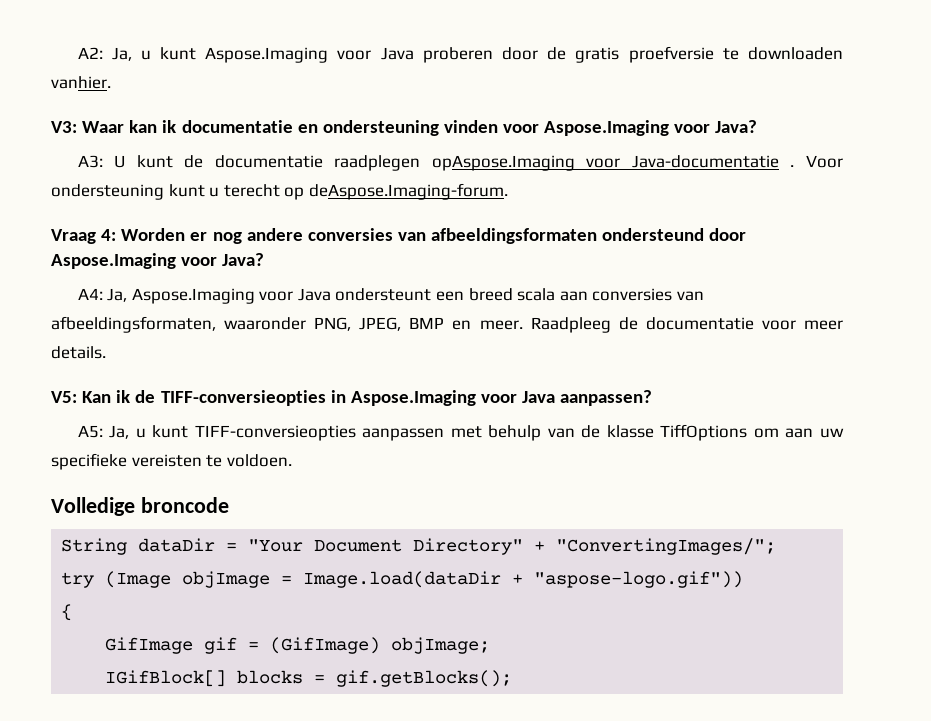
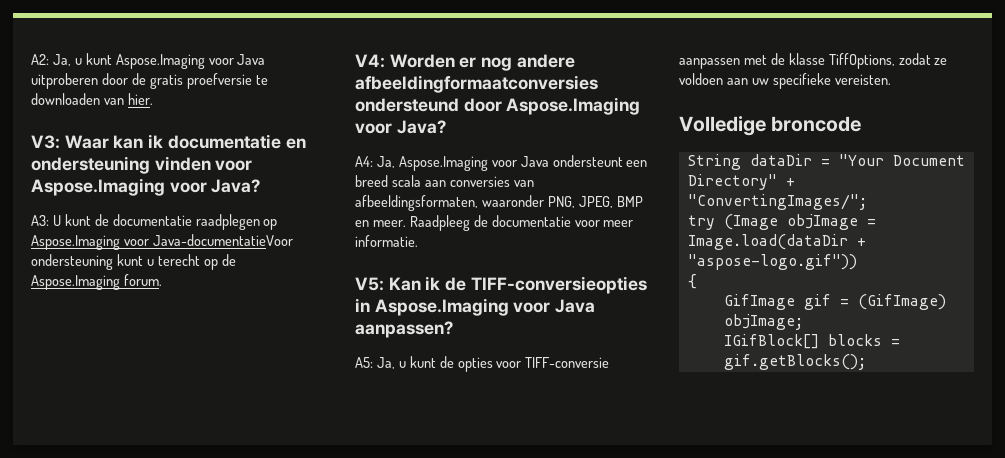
[422,47,493,63] proberen -> [31,73,98,89] uitproberen
[51,76,111,89] vanhier. -> [103,93,153,105] van hier.
[431,155,843,171] opAspose.Imaging voor Java-documentatie . Voor -> [263,219,278,230] [31,234,293,250] op Aspose.Imaging voor Java-documentatieVoor
[308,183,508,200] [51,229,117,244] deAspose.Imaging-forum. // Vraag 4: -> [221,254,236,266] [31,274,162,290] [355,54,385,68] de Aspose.Imaging forum. // V4:
[307,228,598,244] conversies van afbeeldingsformaten -> [355,75,598,93] afbeeldingformaatconversies
[51,346,106,359] details. -> [355,235,418,247] informatie.
[194,424,845,441] [51,453,292,470] TIFF-conversieopties aanpassen met behulp van de klasse TiffOptions om aan uw specifieke vereisten te voldoen. -> [439,356,610,372] [679,53,948,69] [679,73,891,89] de opties voor TIFF-conversie aanpassen met de klasse TiffOptions, zodat ze voldoen aan uw specifieke vereisten.

